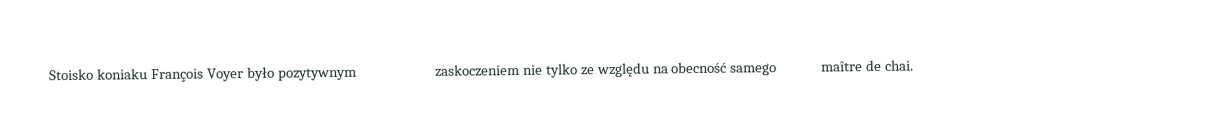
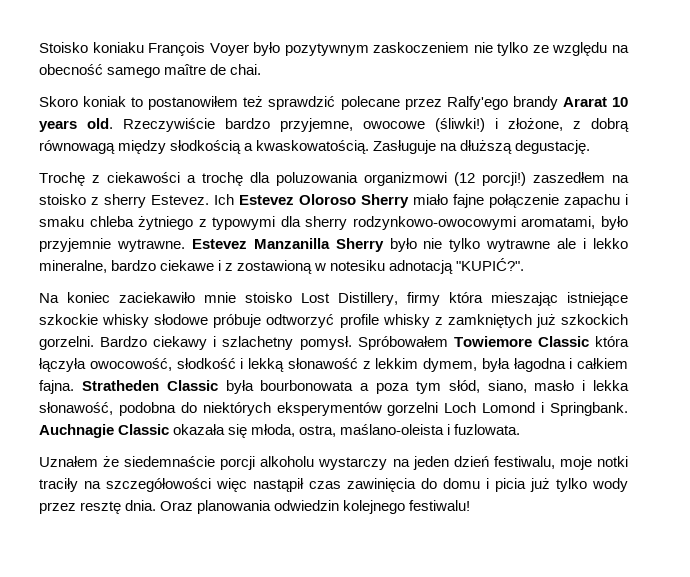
(914, 65) none -> [39,96,629,110] [39,118,629,132] [39,140,591,154] [39,172,629,186] [39,194,628,208] [39,216,628,230] [39,238,629,252] [39,258,525,274] [39,292,628,306] [39,314,629,328] [39,336,630,350] [39,358,628,372] [39,380,629,394] [39,402,629,416] [39,424,521,438] [39,456,629,470] [39,478,628,492] [39,500,471,514] // Skoro koniak to postanowiłem też sprawdzić polecane przez Ralfy'ego brandy Ararat 10 years old. Rzeczywiście bardzo przyjemne, owocowe (śliwki!) i złożone, z dobrą równowagą między słodkością a kwaskowatością. Zasługuje na dłuższą degustację. // Trochę z ciekawości a trochę dla poluzowania organizmowi (12 porcji!) zaszedłem na stoisko z sherry Estevez. Ich Estevez Oloroso Sherry miało fajne połączenie zapachu i smaku chleba żytniego z typowymi dla sherry rodzynkowo-owocowymi aromatami, było przyjemnie wytrawne. Estevez Manzanilla Sherry było nie tylko wytrawne ale i lekko mineralne, bardzo ciekawe i z zostawioną w notesiku adnotacją "KUPIĆ?". // Na koniec zaciekawiło mnie stoisko Lost Distillery, firmy która mieszając istniejące szkockie whisky słodowe próbuje odtworzyć profile whisky z zamkniętych już szkockich gorzelni. Bardzo ciekawy i szlachetny pomysł. Spróbowałem Towiemore Classic która łączyła owocowość, słodkość i lekką słonawość z lekkim dymem, była łagodna i całkiem fajna. Stratheden Classic była bourbonowata a poza tym słód, siano, masło i lekka słonawość, podobna do niektórych eksperymentów gorzelni Loch Lomond i Springbank. Auchnagie Classic okazała się młoda, ostra, maślano-oleista i fuzlowata. // Uznałem że siedemnaście porcji alkoholu wystarczy na jeden dzień festiwalu, moje notki traciły na szczegółowości więc nastąpił czas zawinięcia do domu i picia już tylko wody przez resztę dnia. Oraz planowania odwiedzin kolejnego festiwalu!

